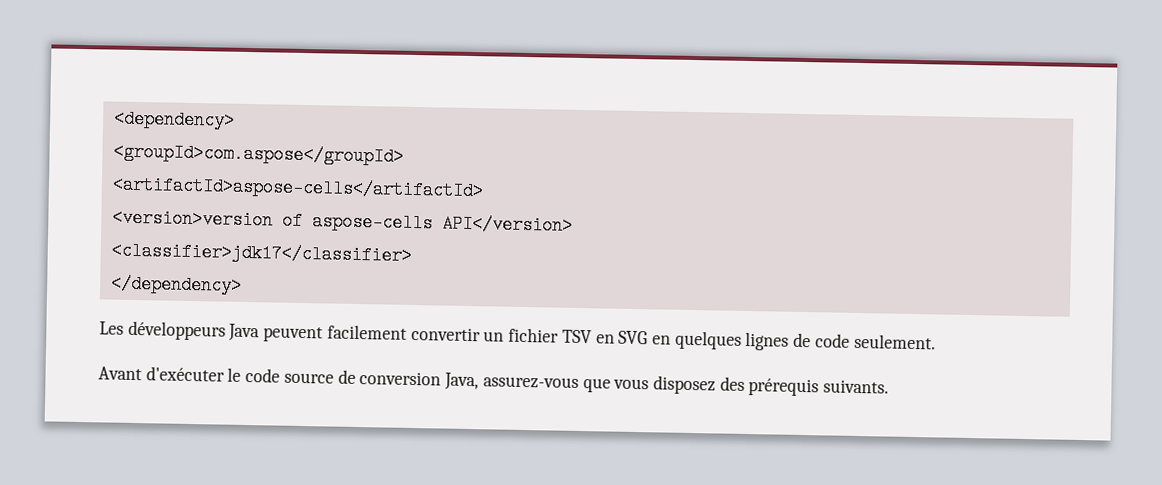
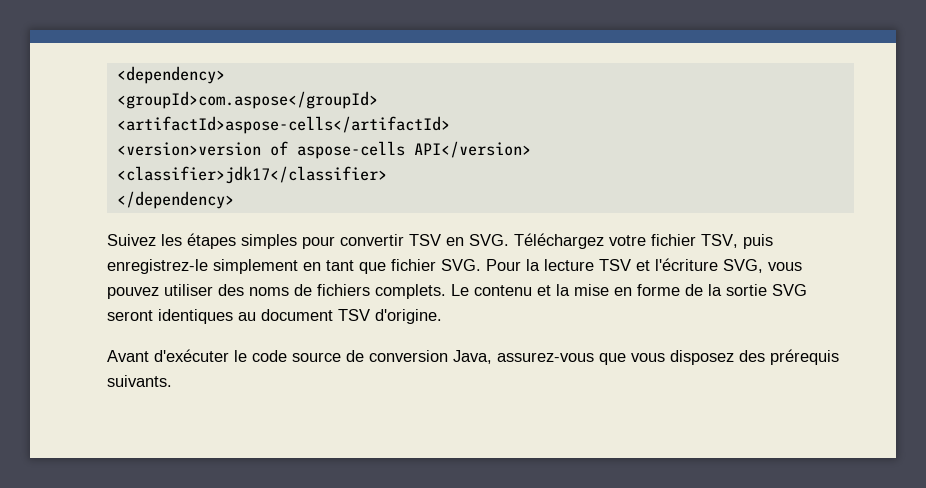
[99,320,936,351] Les développeurs Java peuvent facilement convertir un fichier TSV en SVG en quelques lignes de code seulement. -> [107,233,773,249] [107,258,802,274] [107,284,807,299] [107,309,442,324] Suivez les étapes simples pour convertir TSV en SVG. Téléchargez votre fichier TSV, puis enregistrez-le simplement en tant que fichier SVG. Pour la lecture TSV et l'écriture SVG, vous pouvez utiliser des noms de fichiers complets. Le contenu et la mise en forme de la sortie SVG seront identiques au document TSV d'origine.

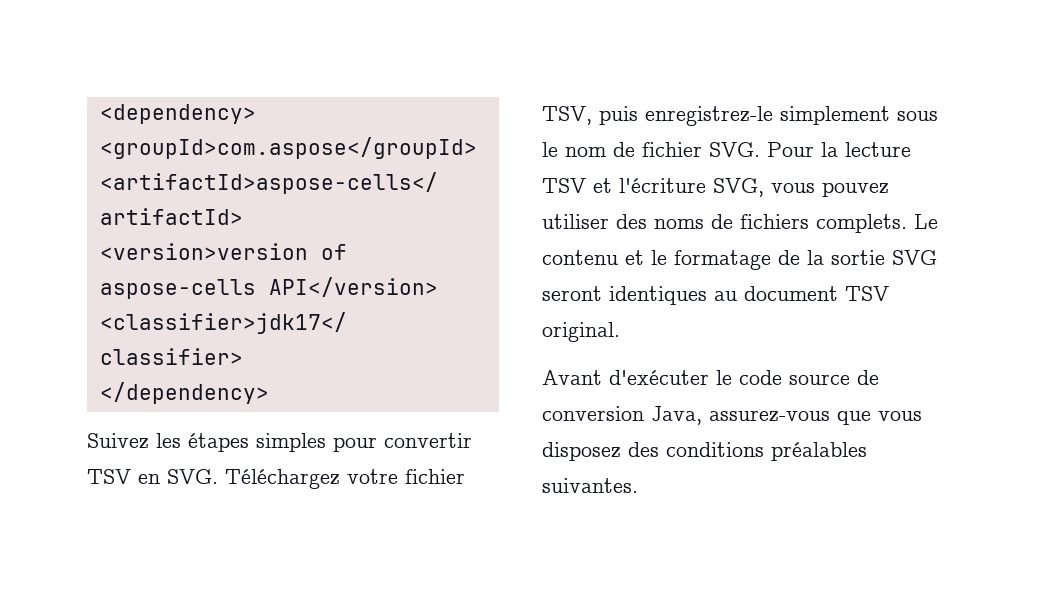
[303,260,386,274] en tant que -> [897,111,938,121] [542,142,635,157] sous le nom de
[556,284,680,296] la mise en forme -> [651,250,771,270] le formatage
[375,309,442,324] d'origine. -> [542,322,620,342] original.
[770,349,839,365] [107,375,172,387] prérequis suivants. -> [666,442,867,461] [542,478,638,493] conditions préalables suivantes.

